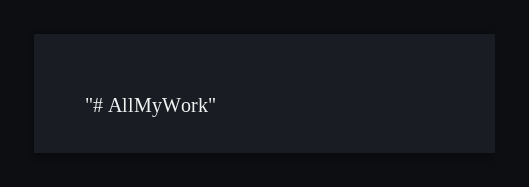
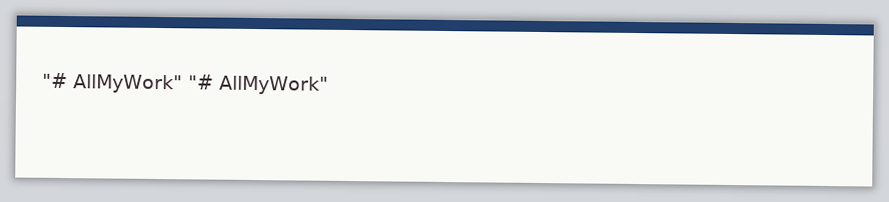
[85,98,217,117] "# AllMyWork" -> [42,72,329,95] "# AllMyWork" "# AllMyWork"

